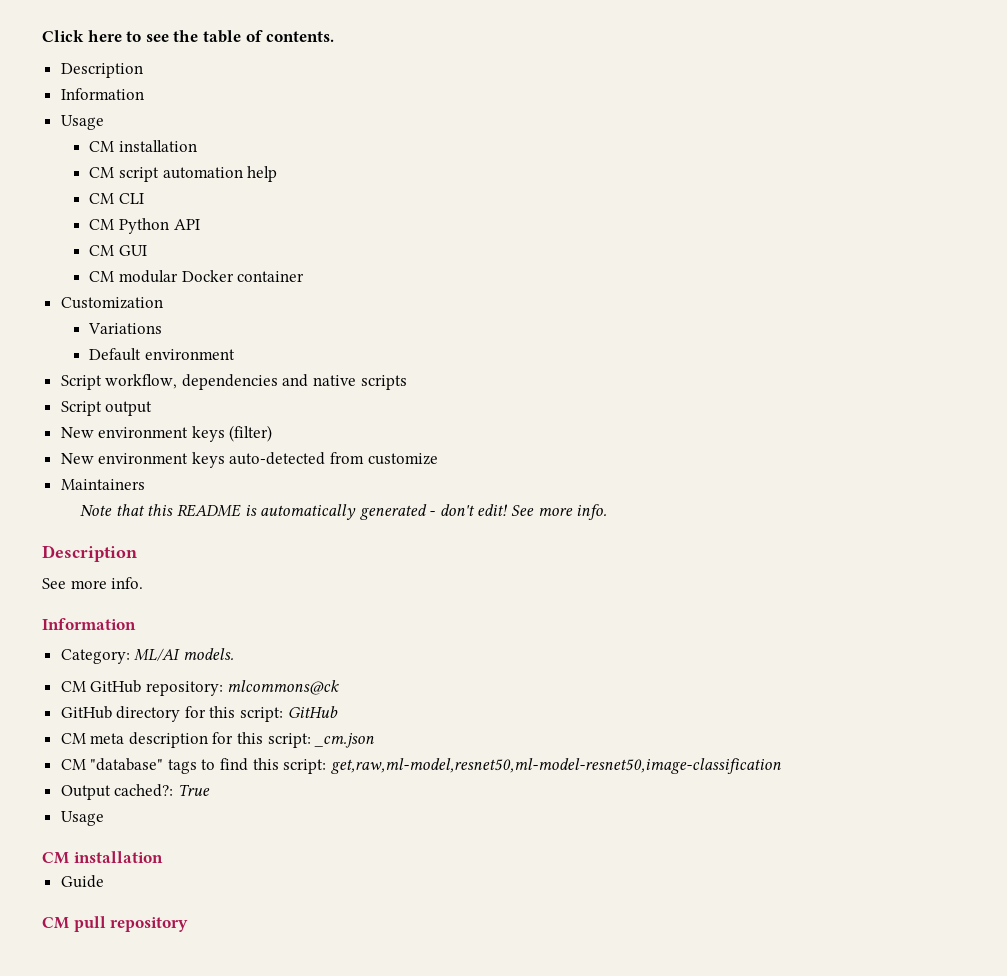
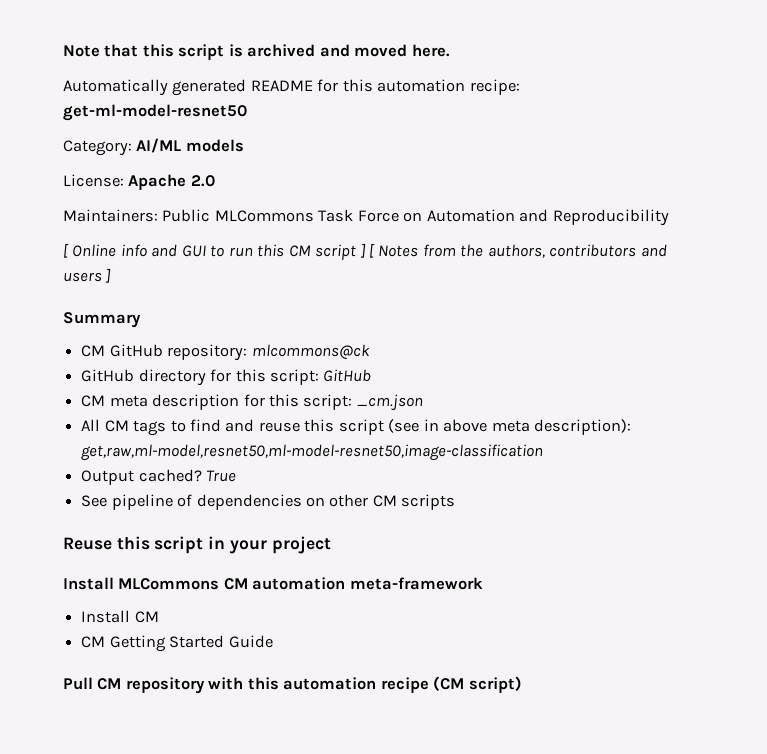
[42,30,335,43] [60,63,143,78] [60,88,144,100] [60,115,104,130] [89,140,198,152] [89,166,278,182] [89,193,145,204] [89,218,200,234] [89,245,148,256] [89,270,305,283] [60,297,163,309] [88,323,163,334] [89,348,236,361] [60,374,407,390] [60,401,153,416] [60,425,273,442] [60,452,438,468] [60,479,145,490] [80,504,608,520] [42,545,137,562] [42,577,144,589] [42,618,136,630] [60,648,234,664] Click here to see the table of contents. // Description // Information // Usage // CM installation // CM script automation help // CM CLI // CM Python API // CM GUI // CM modular Docker container // Customization // Variations // Default environment // Script workflow, dependencies and native scripts // Script output // New environment keys (filter) // New environment keys auto-detected from customize // Maintainers // Note that this README is automatically generated - don't edit! See more info. // Description // See more info. // Information // Category: ML/AI models. -> [63,44,450,60] [63,79,520,96] [63,104,247,121] [63,138,244,156] [63,174,215,190] [63,209,669,226] [63,243,667,260] [63,268,112,283] [63,312,141,328] Note that this script is archived and moved here. // Automatically generated README for this automation recipe: get-ml-model-resnet50 // Category: AI/ML models // License: Apache 2.0 // Maintainers: Public MLCommons Task Force on Automation and Reproducibility // [ Online info and GUI to run this CM script ] [ Notes from the authors, contributors and users ] // Summary
[60,758,164,771] CM "database" -> [81,419,129,432] All CM
[252,758,327,774] this script: -> [225,419,632,435] and reuse this script (see in above meta description):
[114,784,174,797] cached?: -> [138,469,202,482] cached?
[60,811,104,826] [42,851,163,864] Usage // CM installation // -> [81,494,456,510] [63,536,331,554] [63,577,483,590] [81,610,159,623] [81,635,225,652] See pipeline of dependencies on other CM scripts // Reuse this script in your project // Install MLCommons CM automation meta-framework // Install CM // CM Getting Started
[42,916,189,932] CM pull repository -> [63,676,522,694] Pull CM repository with this automation recipe (CM script)

